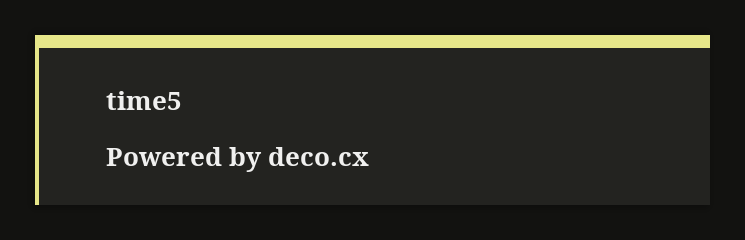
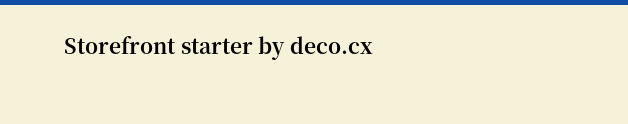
[106,91,182,110] [106,147,222,166] time5 // Powered -> [64,36,253,54] Storefront starter

